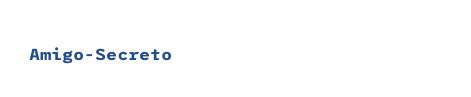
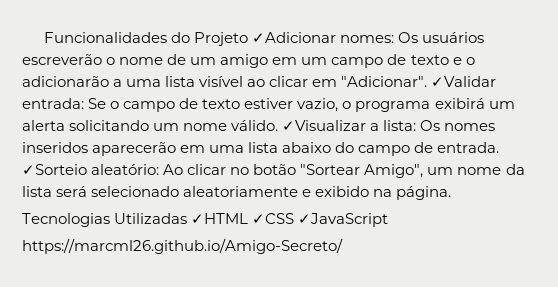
[29,47,172,64] Amigo-Secreto -> [43,32,485,46] [22,54,475,68] [22,76,497,87] [22,98,515,112] [22,120,496,131] [22,142,500,156] [22,164,525,178] [22,186,452,200] [22,213,389,227] [22,238,343,254] Funcionalidades do Projeto ✓Adicionar nomes: Os usuários escreverão o nome de um amigo em um campo de texto e o adicionarão a uma lista visível ao clicar em "Adicionar". ✓Validar entrada: Se o campo de texto estiver vazio, o programa exibirá um alerta solicitando um nome válido. ✓Visualizar a lista: Os nomes inseridos aparecerão em uma lista abaixo do campo de entrada. ✓Sorteio aleatório: Ao clicar no botão "Sortear Amigo", um nome da lista será selecionado aleatoriamente e exibido na página. // Tecnologias Utilizadas ✓HTML ✓CSS ✓JavaScript // https://marcml26.github.io/Amigo-Secreto/

